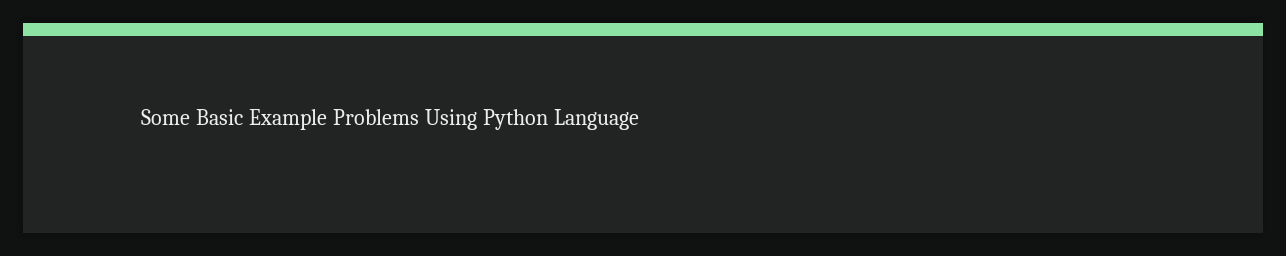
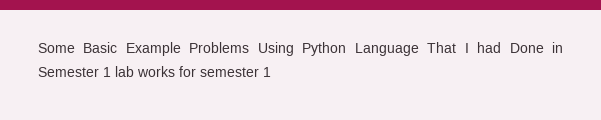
(639, 119) none -> [427,42,563,53] [38,66,271,77] That I had Done in Semester 1 lab works for semester 1

